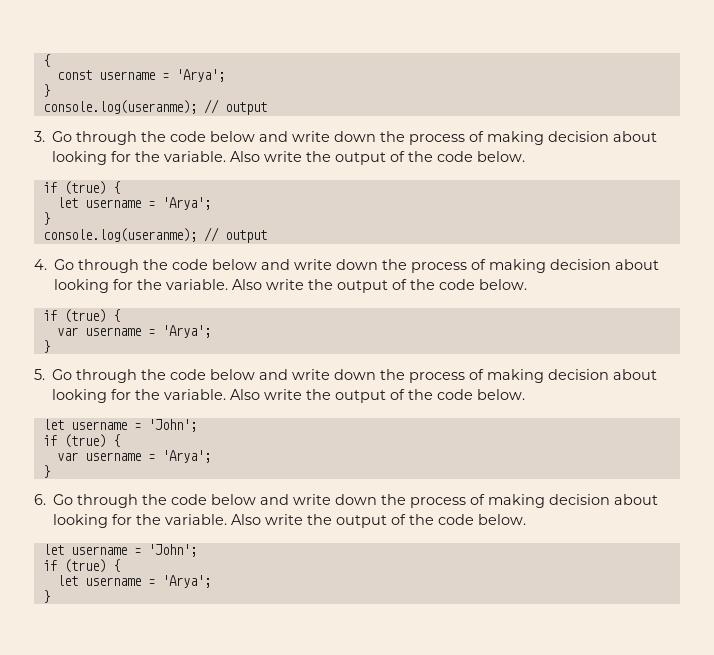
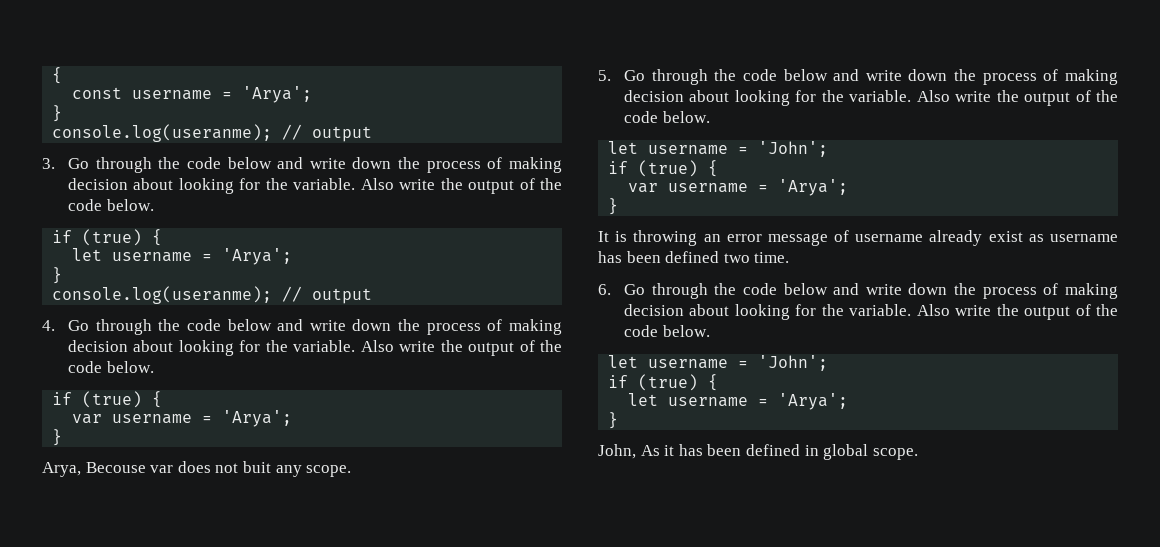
(50, 346) none -> [42,461,352,477] // Arya, Becouse var does not buit any scope.
(50, 471) none -> [598,230,1118,246] [598,251,790,263] // It is throwing an error message of username already exist as username has been defined two time.
(50, 596) none -> [598,444,918,460] // John, As it has been defined in global scope.

